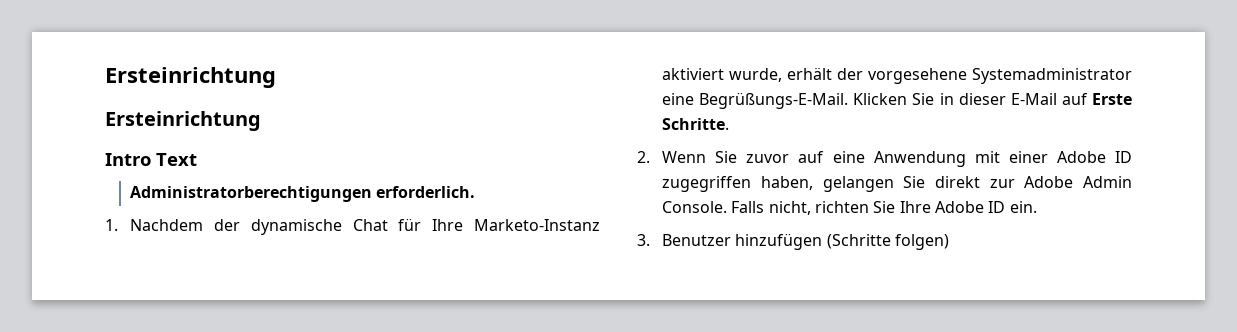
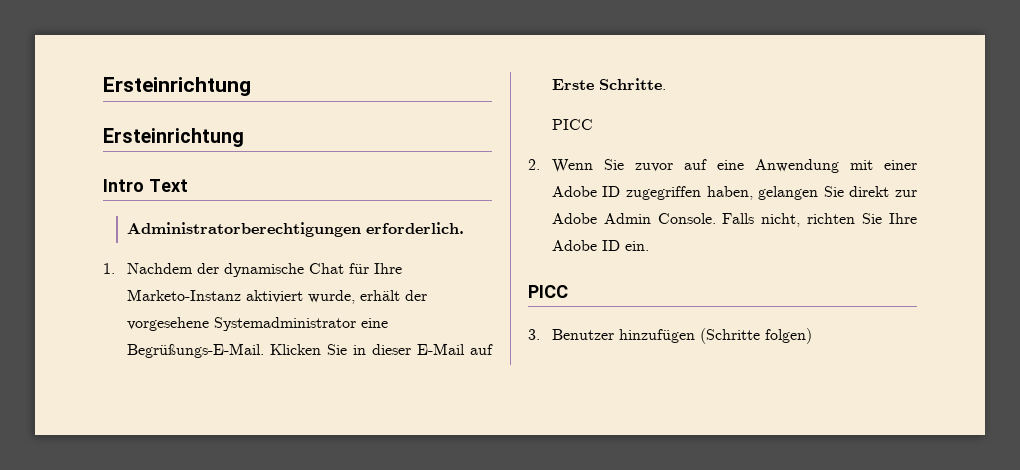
(730, 124) none -> [551,119,593,130] // PICC
(1037, 207) none -> [528,285,568,298] // PICC

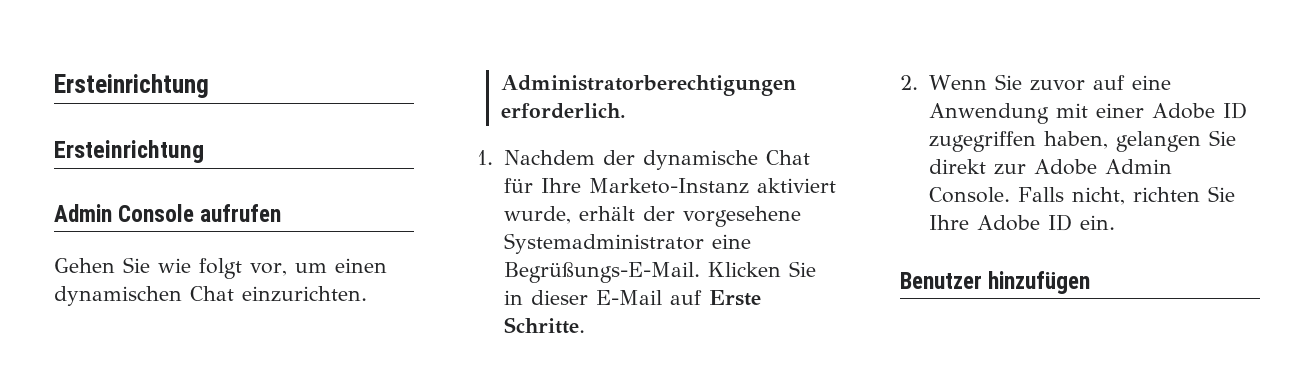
[103,179,188,192] Intro Text -> [54,204,282,222] [54,257,387,279] [54,286,367,306] Admin Console aufrufen // Gehen Sie wie folgt vor, um einen dynamischen Chat einzurichten.
[551,119,593,130] // PICC -> (585, 325) none
[528,285,568,298] [528,328,812,344] PICC // 3. Benutzer hinzufügen (Schritte folgen) -> [900,271,1091,294] Benutzer hinzufügen

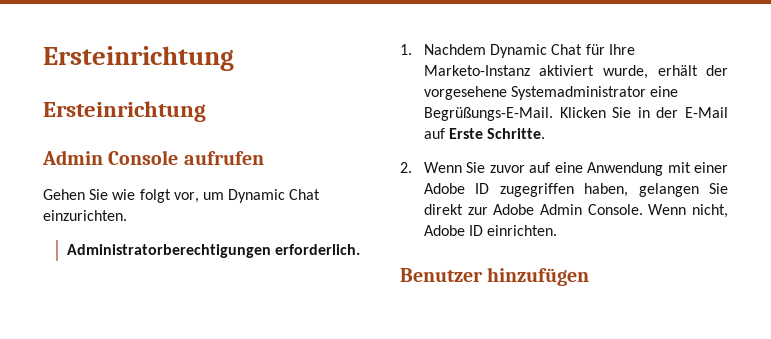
[334,258,387,273] [54,286,182,306] einen dynamischen -> [228,189,286,203] Dynamic
[602,150,758,170] der dynamische -> [490,44,548,58] Dynamic
[530,290,588,305] dieser -> [656,107,679,118] der
[1017,186,1235,205] [928,214,1115,231] Falls nicht, richten Sie Ihre Adobe ID ein. -> [648,204,728,218] [423,225,558,236] Wenn nicht, Adobe ID einrichten.

